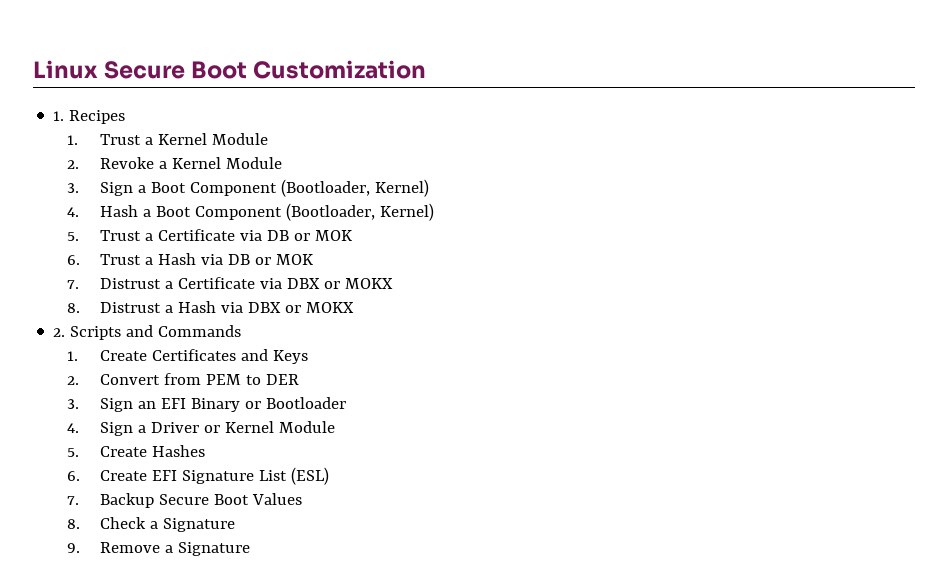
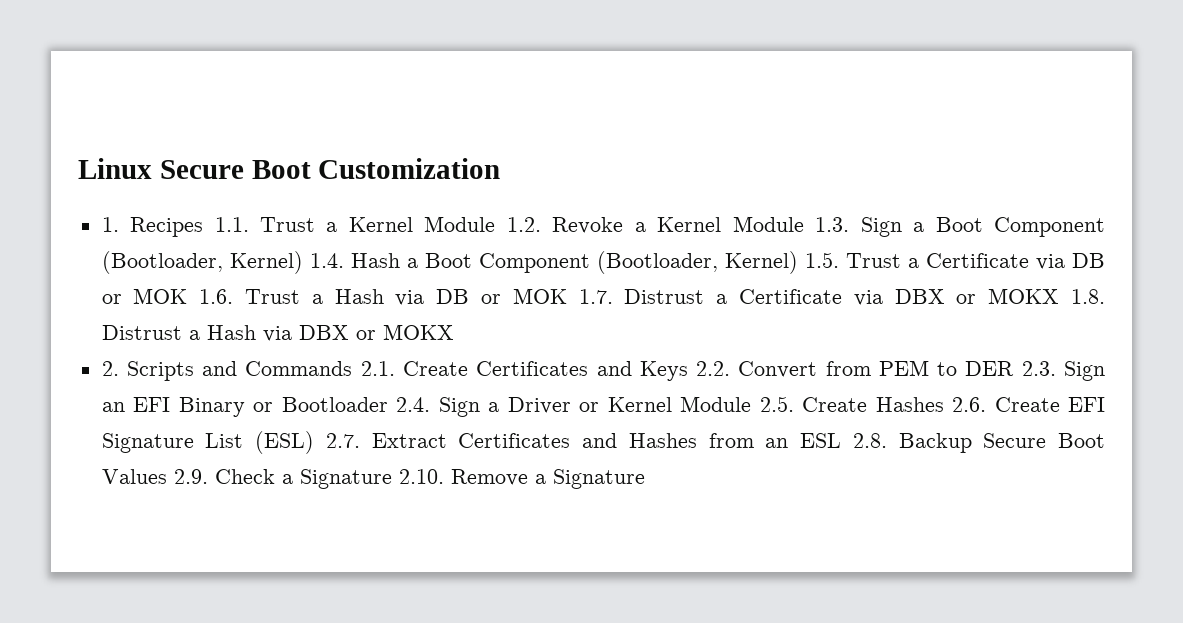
[66,135,78,145] // 1. -> [214,217,249,232] 1.1.
[66,160,79,169] // 2. -> [506,217,541,232] 1.2.
[66,183,79,193] // 3. -> [815,217,850,232] 1.3.
[66,207,79,217] // 4. -> [309,253,344,268] 1.4.
[66,232,79,241] // 5. -> [804,252,839,268] 1.5.
[66,255,80,265] // 6. -> [199,289,234,304] 1.6.
[66,280,79,289] // 7. -> [578,289,613,304] 1.7.
[66,303,80,313] // 8. -> [1071,289,1105,304] 1.8.
[66,351,78,361] // 1. -> [360,361,395,376] 2.1.
[66,376,79,385] // 2. -> [696,361,731,376] 2.2.
[66,399,79,409] // 3. -> [1021,361,1056,376] 2.3.
[66,423,79,433] // 4. -> [396,397,431,412] 2.4.
[66,448,79,457] // 5. -> [759,396,794,412] 2.5.
[66,471,80,481] // 6. -> [952,397,987,412] 2.6.
[66,496,79,505] // 7. -> [325,433,887,448] 2.7. Extract Certificates and Hashes from an ESL 2.8.
[66,519,80,529] // 8. -> [173,469,208,484] 2.9.
[66,543,80,553] // 9. -> [398,469,444,484] 2.10.

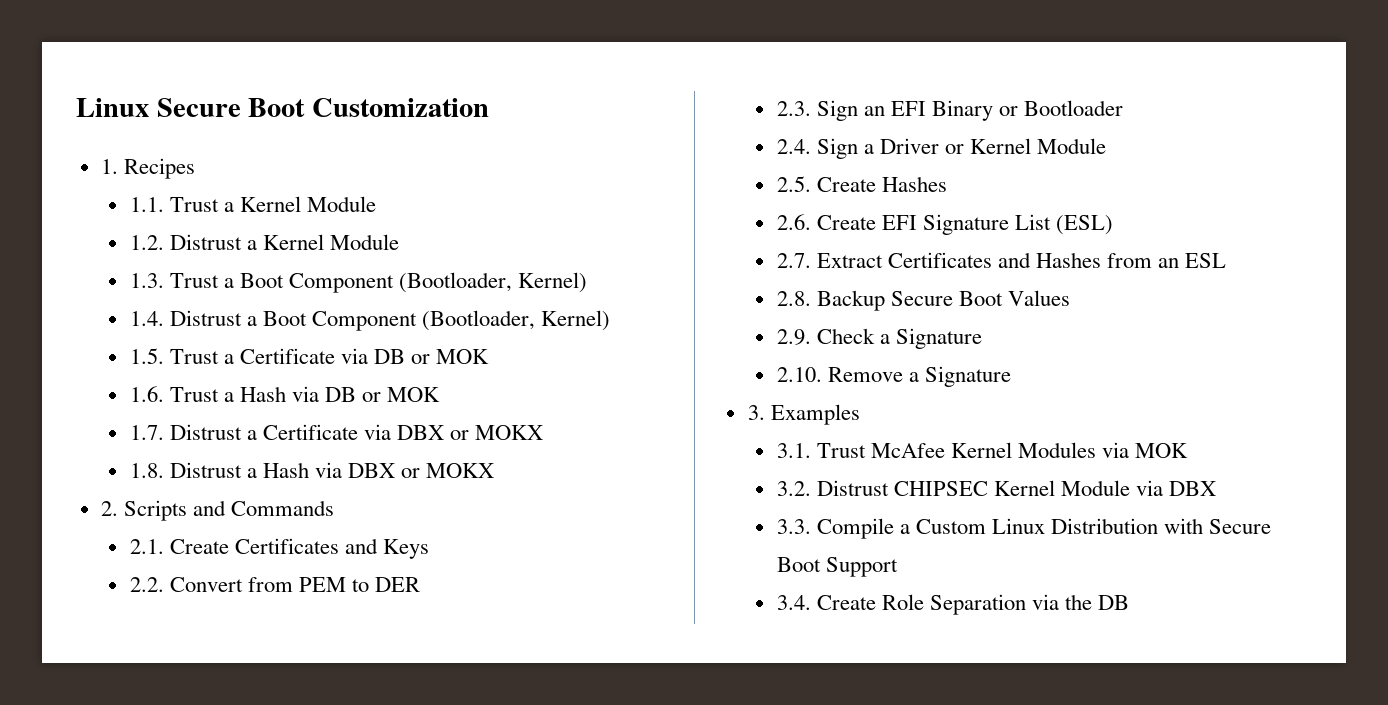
(204, 227) none -> (195, 168) //
[506,216,1106,237] [101,251,798,274] 1.2. Revoke a Kernel Module 1.3. Sign a Boot Component (Bootloader, Kernel) 1.4. Hash a Boot Component (Bootloader, Kernel) -> [129,234,399,250] [129,272,587,293] [129,310,610,331] // 1.2. Distrust a Kernel Module // 1.3. Trust a Boot Component (Bootloader, Kernel) // 1.4. Distrust a Boot Component (Bootloader, Kernel) //
(188, 296) none -> (490, 356) //
(567, 296) none -> (441, 394) //
(1060, 296) none -> (544, 432) //
(353, 368) none -> (334, 508) //
(688, 371) none -> (429, 549) //
(1015, 368) none -> (420, 584) //
(388, 404) none -> (1123, 108) //
(752, 404) none -> (1106, 146) //
(944, 404) none -> (947, 184) //
(315, 442) none -> (1113, 225) //
(842, 440) none -> (1227, 260) //
(167, 476) none -> (1070, 298) //
(392, 479) none -> (982, 338) //
(645, 479) none -> [747,404,860,425] [776,442,1188,458] [776,480,1216,496] [776,518,1272,539] [776,557,898,577] [776,594,1129,615] // 3. Examples // 3.1. Trust McAfee Kernel Modules via MOK // 3.2. Distrust CHIPSEC Kernel Module via DBX // 3.3. Compile a Custom Linux Distribution with Secure Boot Support // 3.4. Create Role Separation via the DB

